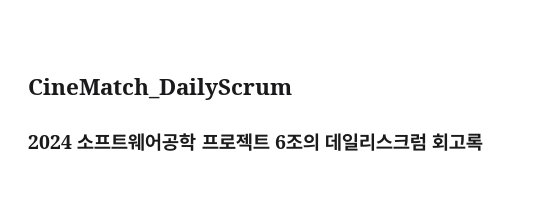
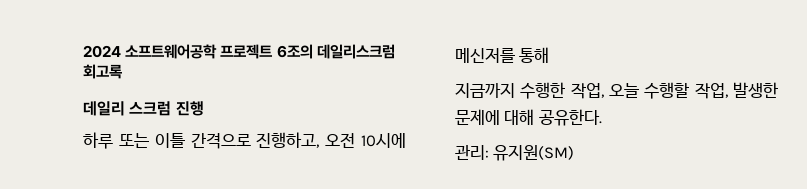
[28,78,292,100] CineMatch_DailyScrum // -> (83, 51) none
(484, 142) none -> [83,101,204,116] [83,132,406,149] [455,47,550,63] [455,82,778,99] [455,109,602,126] [455,145,575,161] // 데일리 스크럼 진행 // 하루 또는 이틀 간격으로 진행하고, 오전 10시에 메신저를 통해 // 지금까지 수행한 작업, 오늘 수행할 작업, 발생한 문제에 대해 공유한다. // 관리: 유지원(SM)

